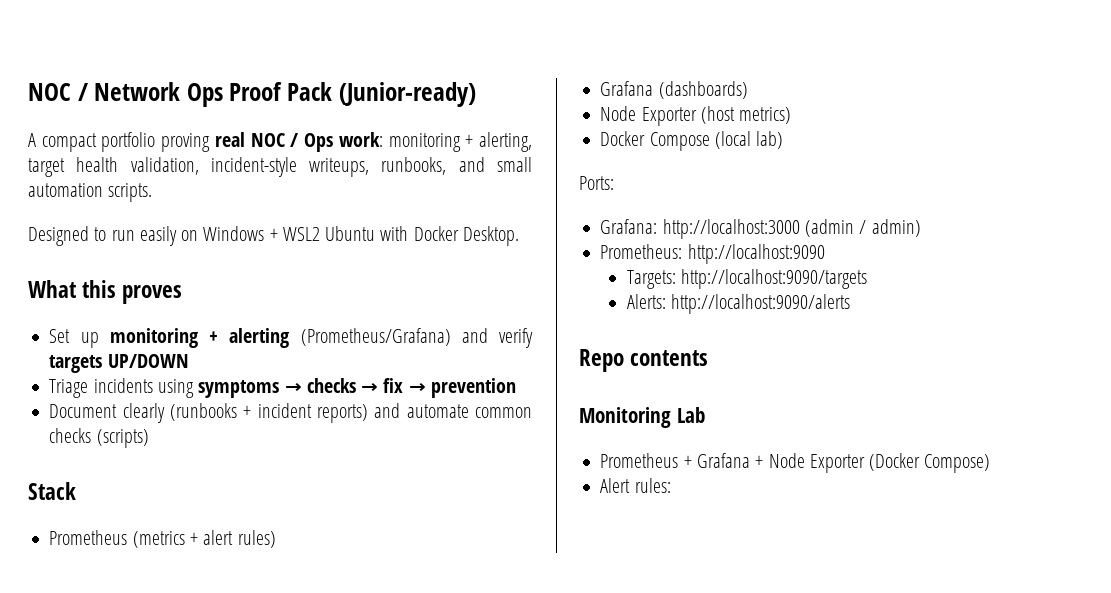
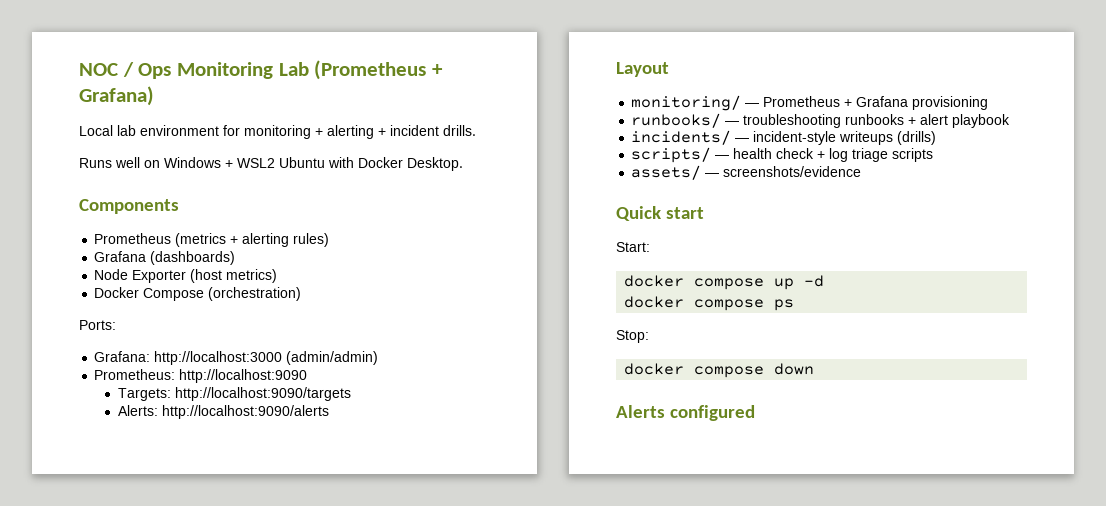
[28,82,476,107] [28,132,533,152] [28,157,532,177] [28,183,153,202] [28,226,177,246] NOC / Network Ops Proof Pack (Junior-ready) // A compact portfolio proving real NOC / Ops work: monitoring + alerting, target health validation, incident-style writeups, runbooks, and small automation scripts. // Designed to run easily -> [79,60,444,80] [79,86,154,106] [79,125,476,139] [79,157,140,168] NOC / Ops Monitoring Lab (Prometheus + Grafana) // Local lab environment for monitoring + alerting + incident drills. // Runs well
[28,280,183,304] [49,328,533,348] [49,354,189,373] [49,378,516,398] [49,403,533,423] [49,428,149,448] [28,482,76,500] What this proves // Set up monitoring + alerting (Prometheus/Grafana) and verify targets UP/DOWN // Triage incidents using symptoms → checks → fix → prevention // Document clearly (runbooks + incident reports) and automate common checks (scripts) // Stack -> [79,199,179,214] Components
[203,530,234,545] alert -> [242,233,290,247] alerting
[714,131,784,149] (local lab) -> [208,287,302,301] (orchestration)
[804,219,921,237] (admin / admin) -> [286,351,379,365] (admin/admin)
[579,349,709,372] [579,407,705,428] [600,453,991,473] [600,478,671,493] Repo contents // Monitoring Lab // Prometheus + Grafana + Node Exporter (Docker Compose) // Alert rules: -> [616,62,669,77] [631,95,989,111] [631,113,1011,128] [631,130,937,145] [631,147,934,163] [631,165,862,180] [616,206,704,221] [616,242,650,252] [624,275,825,290] [624,296,795,311] [616,330,649,343] [624,363,815,378] [616,405,755,421] Layout // monitoring/ — Prometheus + Grafana provisioning // runbooks/ — troubleshooting runbooks + alert playbook // incidents/ — incident-style writeups (drills) // scripts/ — health check + log triage scripts // assets/ — screenshots/evidence // Quick start // Start: // docker compose up -d // docker compose ps // Stop: // docker compose down // Alerts configured

